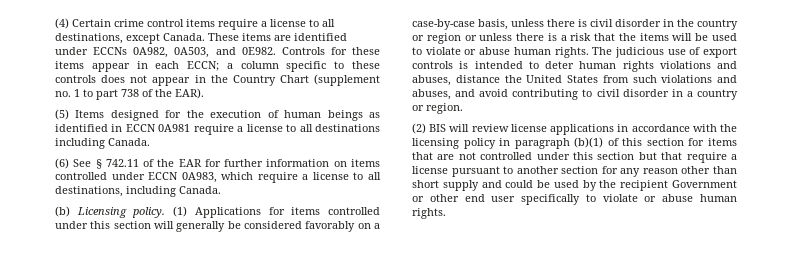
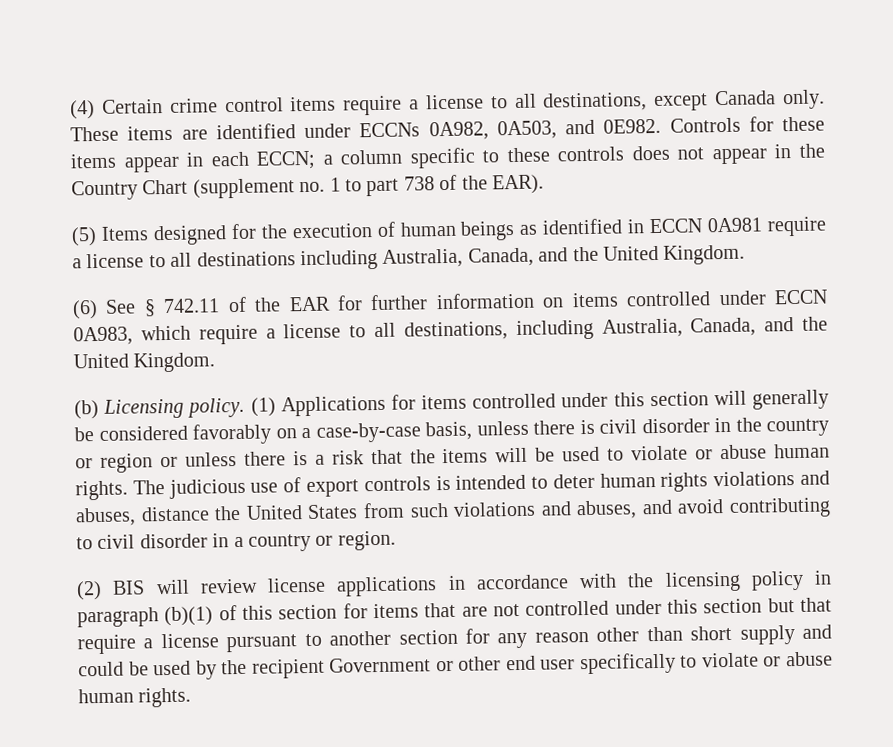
[163,33,205,41] Canada. -> [714,89,825,110] Canada only.
[108,138,150,146] Canada. -> [382,244,746,268] Australia, Canada, and the United Kingdom.
[179,186,221,194] Canada. -> [601,316,828,338] [73,352,216,373] Australia, Canada, and the United Kingdom.

